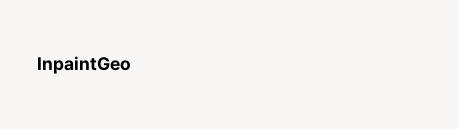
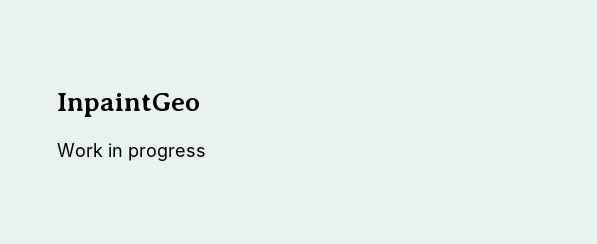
(131, 65) none -> [57,143,206,161] // Work in progress

